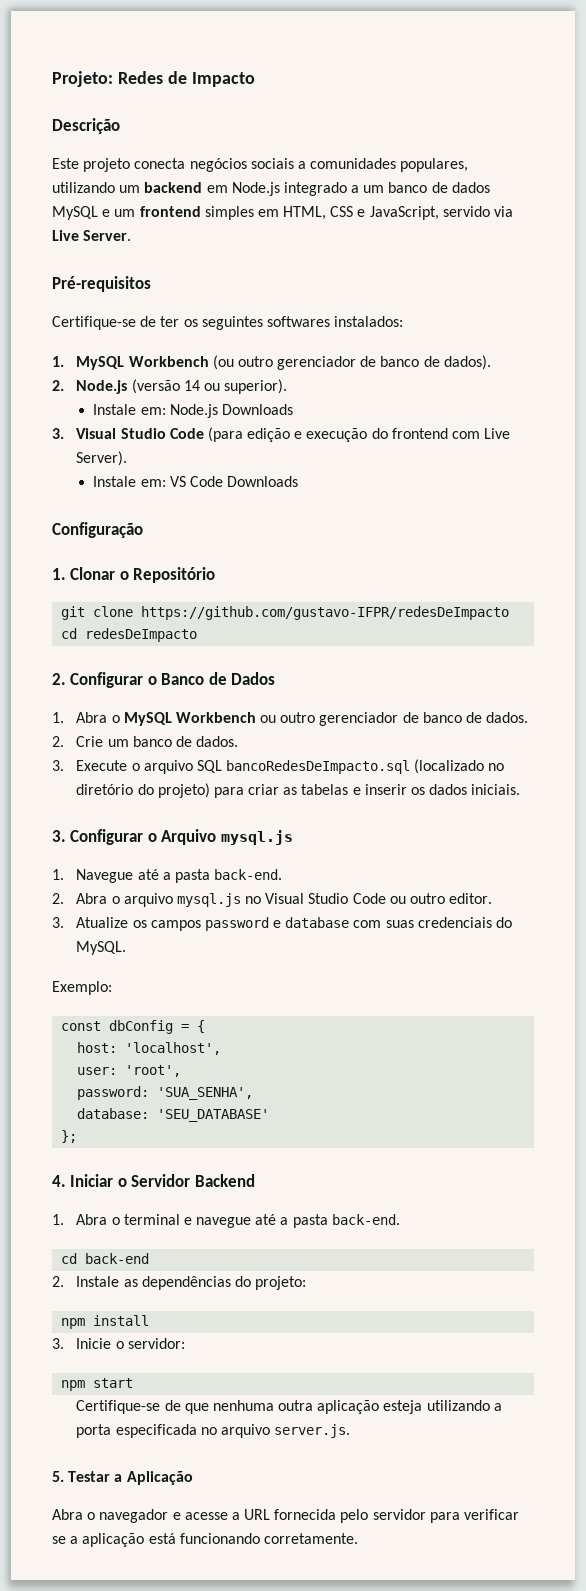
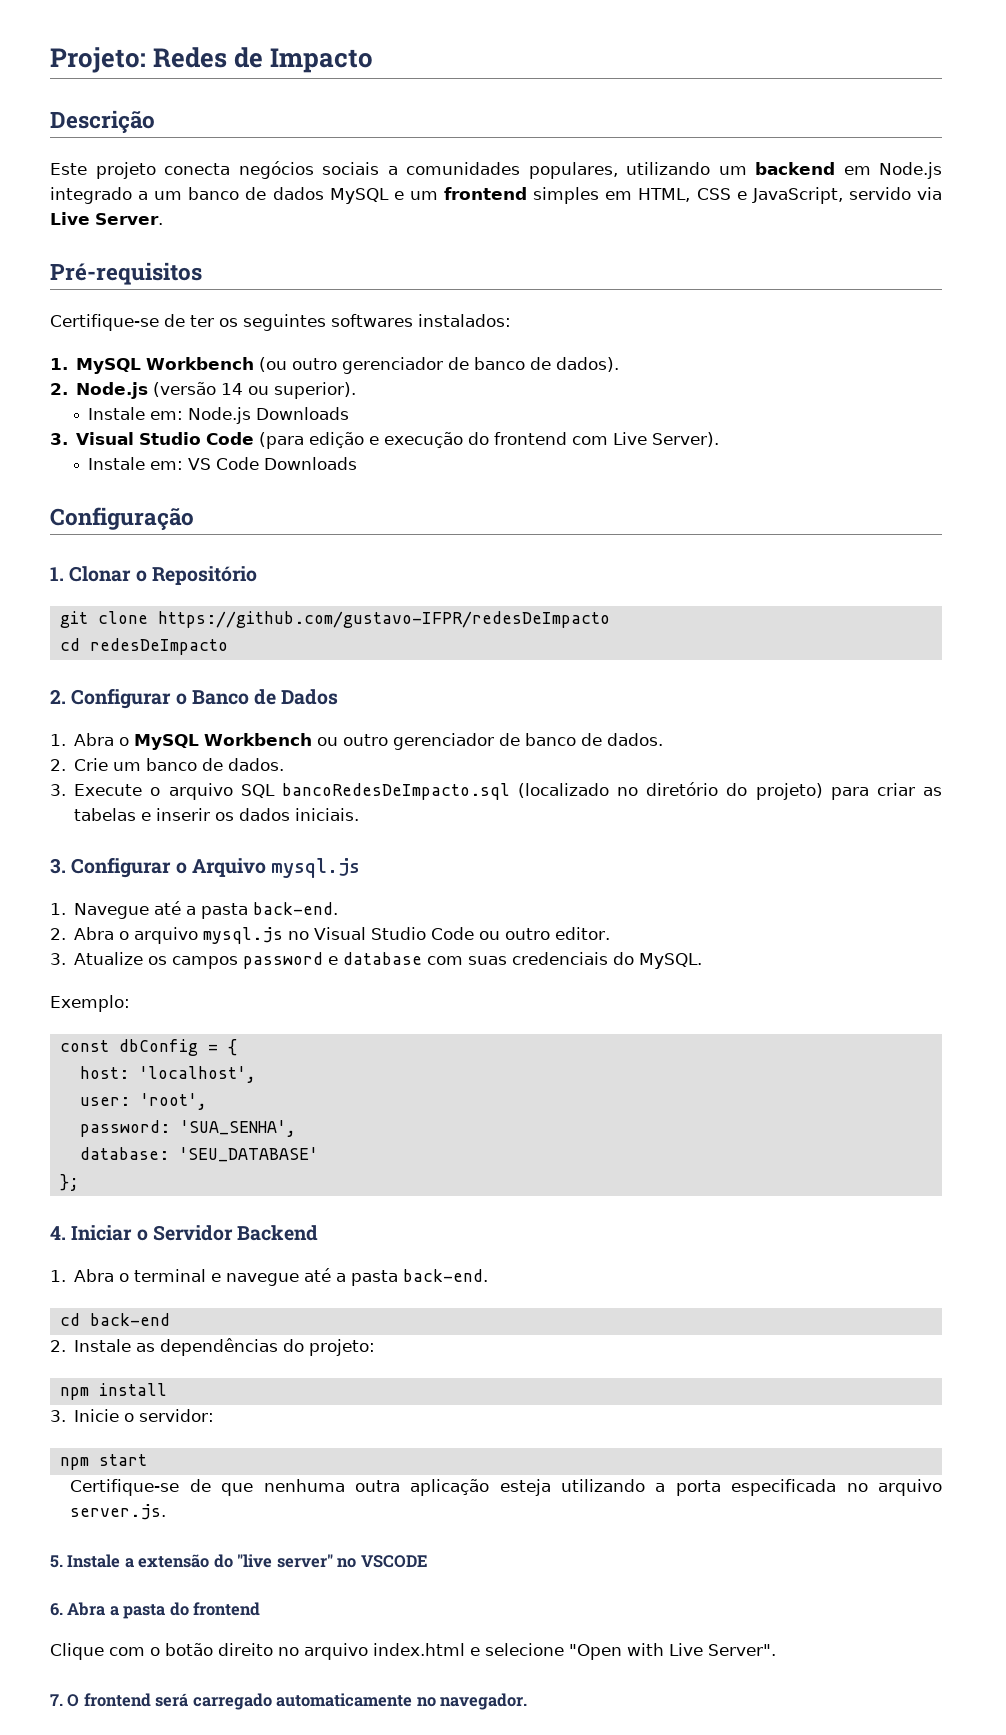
[68,1471,193,1485] [52,1509,520,1523] [52,1533,358,1547] Testar a Aplicação // Abra o navegador e acesse a URL fornecida pelo servidor para verificar se a aplicação está funcionando corretamente. -> [67,1554,428,1568] [50,1602,261,1619] [50,1643,776,1660] [50,1693,528,1710] Instale a extensão do "live server" no VSCODE // 6. Abra a pasta do frontend // Clique com o botão direito no arquivo index.html e selecione "Open with Live Server". // 7. O frontend será carregado automaticamente no navegador.

